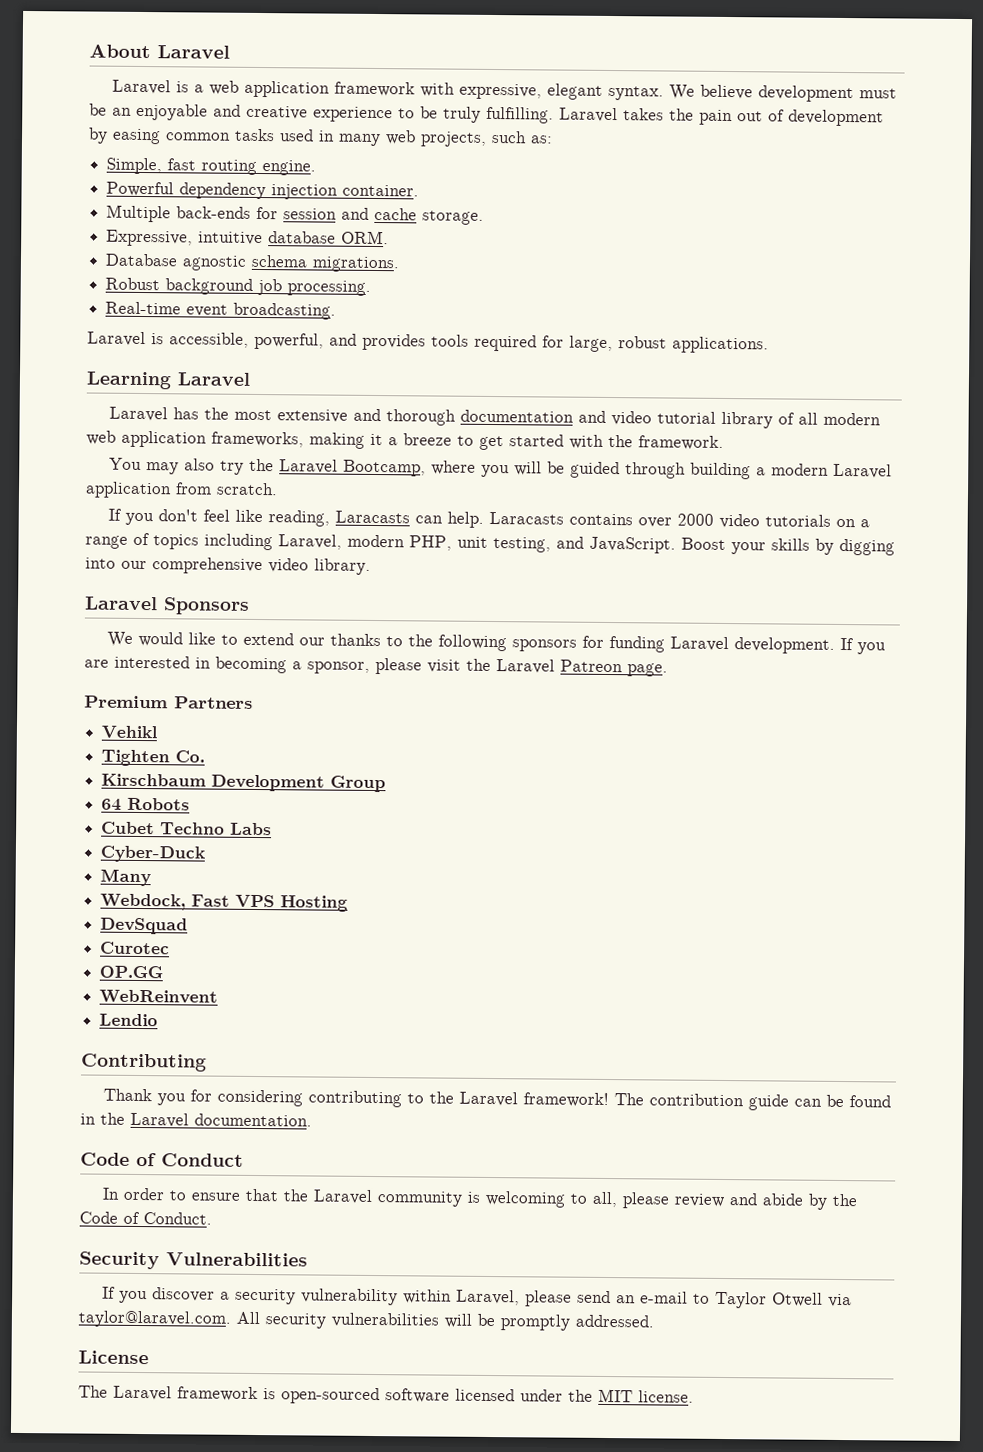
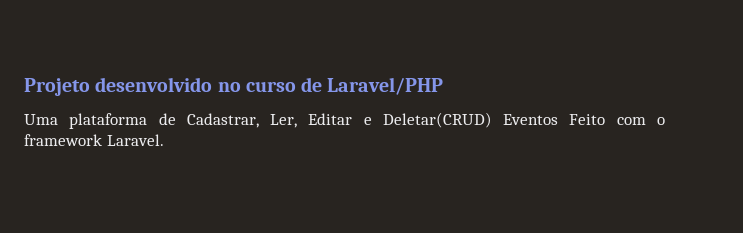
[89,44,230,59] [112,79,898,103] [89,103,884,127] [88,127,553,147] [106,157,317,176] [106,181,420,200] [106,204,485,225] [106,229,390,247] [105,253,401,273] [105,277,372,296] [105,301,337,320] [87,331,769,354] [86,371,251,390] [109,406,882,429] [86,430,724,451] [109,457,893,480] [85,481,278,499] [108,508,871,529] [85,532,895,556] [85,557,371,575] [84,596,250,615] [107,631,887,655] [84,655,668,677] [84,695,253,709] [101,725,158,739] [101,749,206,767] [101,773,387,793] [101,797,191,811] [101,821,273,836] [100,845,206,863] [100,868,152,887] [100,893,349,912] [100,917,189,935] [100,941,171,955] [99,965,164,979] [99,989,219,1004] [99,1013,159,1027] [81,1053,207,1072] [103,1088,892,1111] [80,1112,312,1128] [80,1152,244,1167] [102,1187,859,1210] [79,1211,212,1225] [79,1251,308,1270] [102,1286,853,1309] [78,1310,654,1331] [78,1350,149,1365] [78,1385,694,1405] About Laravel // Laravel is a web application framework with expressive, elegant syntax. We believe development must be an enjoyable and creative experience to be truly fulfilling. Laravel takes the pain out of development by easing common tasks used in many web projects, such as: // Simple, fast routing engine. // Powerful dependency injection container. // Multiple back-ends for session and cache storage. // Expressive, intuitive database ORM. // Database agnostic schema migrations. // Robust background job processing. // Real-time event broadcasting. // Laravel is accessible, powerful, and provides tools required for large, robust applications. // Learning Laravel // Laravel has the most extensive and thorough documentation and video tutorial library of all modern web application frameworks, making it a breeze to get started with the framework. // You may also try the Laravel Bootcamp, where you will be guided through building a modern Laravel application from scratch. // If you don't feel like reading, Laracasts can help. Laracasts contains over 2000 video tutorials on a range of topics including Laravel, modern PHP, unit testing, and JavaScript. Boost your skills by digging into our comprehensive video library. // Laravel Sponsors // We would like to extend our thanks to the following sponsors for funding Laravel development. If you are interested in becoming a sponsor, please visit the Laravel Patreon page. // Premium Partners // Vehikl // Tighten Co. // Kirschbaum Development Group // 64 Robots // Cubet Techno Labs // Cyber-Duck // Many // Webdock, Fast VPS Hosting // DevSquad // Curotec // OP.GG // WebReinvent // Lendio // Contributing // Thank you for considering contributing to the Laravel framework! The contribution guide can be found in the Laravel documentation. // Code of Conduct // In order to ensure that the Laravel community is welcoming to all, please review and abide by the Code of Conduct. // Security Vulnerabilities // If you discover a security vulnerability within Laravel, please send an e-mail to Taylor Otwell via taylor@laravel.com. All security vulnerabilities will be promptly addressed. // License // The Laravel framework is open-sourced software licensed under the MIT license. -> [24,77,444,96] [24,112,665,129] [24,134,164,146] Projeto desenvolvido no curso de Laravel/PHP // Uma plataforma de Cadastrar, Ler, Editar e Deletar(CRUD) Eventos Feito com o framework Laravel.

